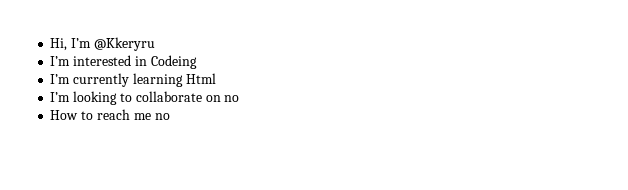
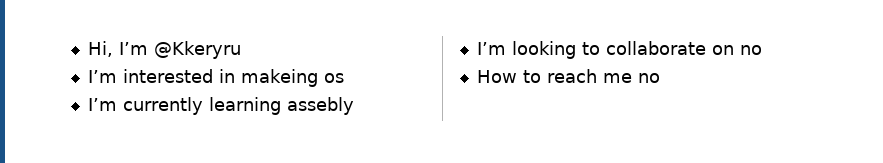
[150,55,197,69] Codeing -> [240,69,344,87] makeing os
[185,73,216,84] Html -> [286,97,354,115] assebly

